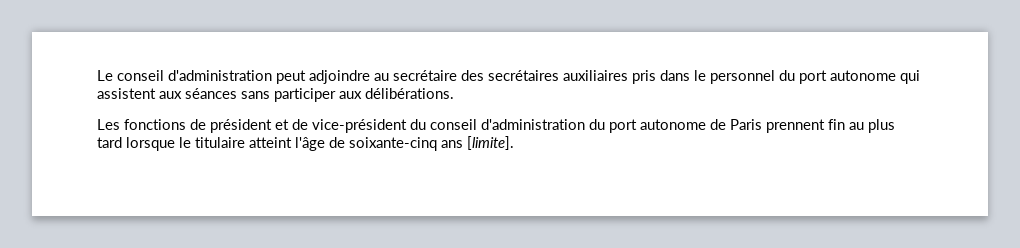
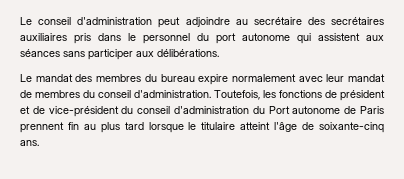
[97,119,120,130] Les -> [20,74,385,85] [20,90,276,100] Le mandat des membres du bureau expire normalement avec leur mandat de membres du conseil d'administration. Toutefois, les
[609,119,637,133] port -> [268,106,290,114] Port
[441,136,514,150] ans [limite]. -> [20,140,39,146] ans.

